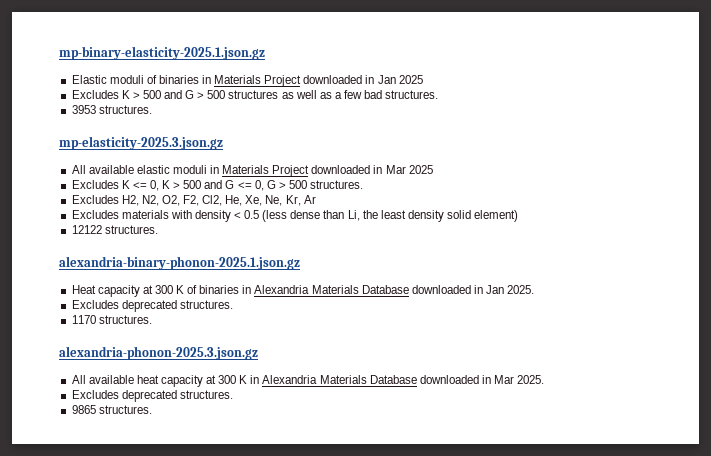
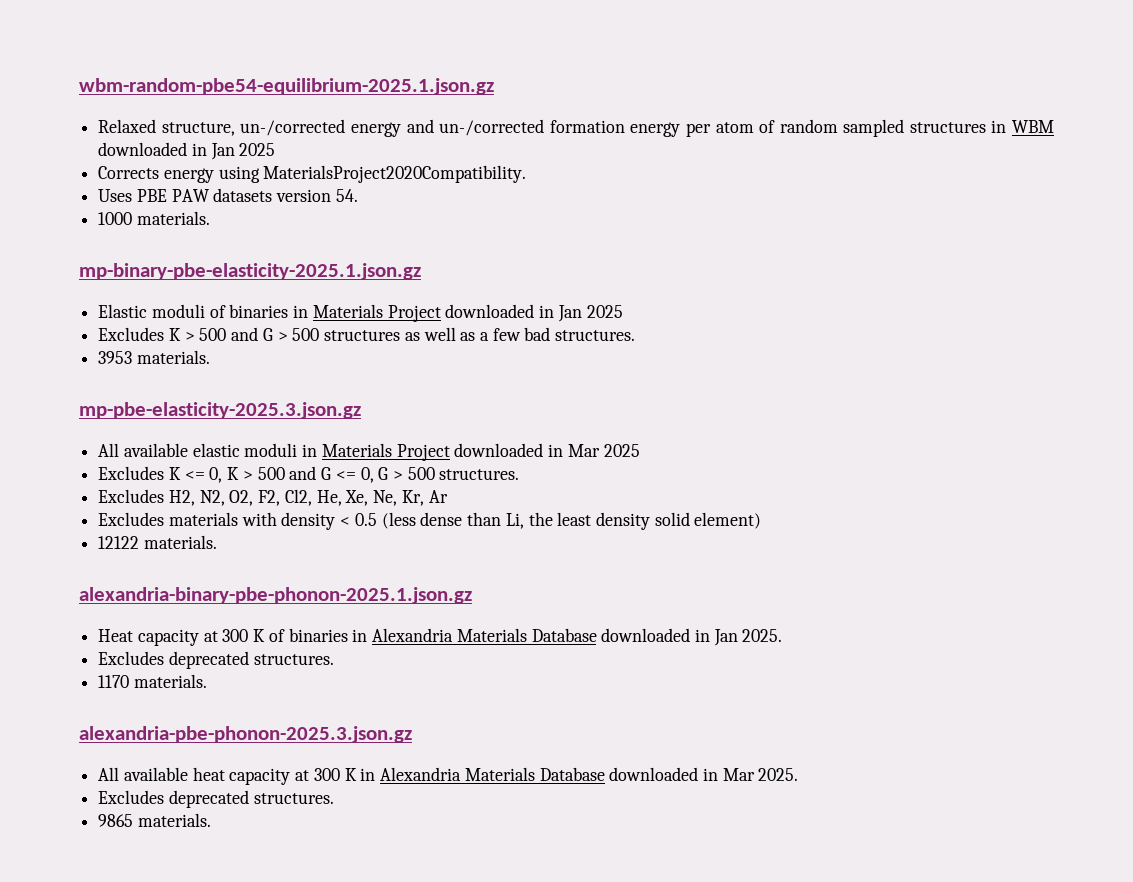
[59,46,265,60] mp-binary-elasticity-2025.1.json.gz -> [79,78,494,95] [98,119,1055,137] [98,142,276,160] [98,165,527,183] [98,188,358,202] [98,211,210,225] [79,263,421,280] wbm-random-pbe54-equilibrium-2025.1.json.gz // Relaxed structure, un-/corrected energy and un-/corrected formation energy per atom of random sampled structures in WBM downloaded in Jan 2025 // Corrects energy using MaterialsProject2020Compatibility. // Uses PBE PAW datasets version 54. // 1000 materials. // mp-binary-pbe-elasticity-2025.1.json.gz
[98,105,152,114] [59,136,223,150] structures. // mp-elasticity-2025.3.json.gz -> [136,350,210,364] [79,402,361,419] materials. // mp-pbe-elasticity-2025.3.json.gz
[104,225,158,234] [59,256,300,270] structures. // alexandria-binary-phonon-2025.1.json.gz -> [143,535,217,549] [79,587,472,604] materials. // alexandria-binary-pbe-phonon-2025.1.json.gz
[98,315,152,324] [59,346,258,360] structures. // alexandria-phonon-2025.3.json.gz -> [133,674,207,688] [79,726,412,743] materials. // alexandria-pbe-phonon-2025.3.json.gz
[98,405,152,414] structures. -> [137,813,211,827] materials.

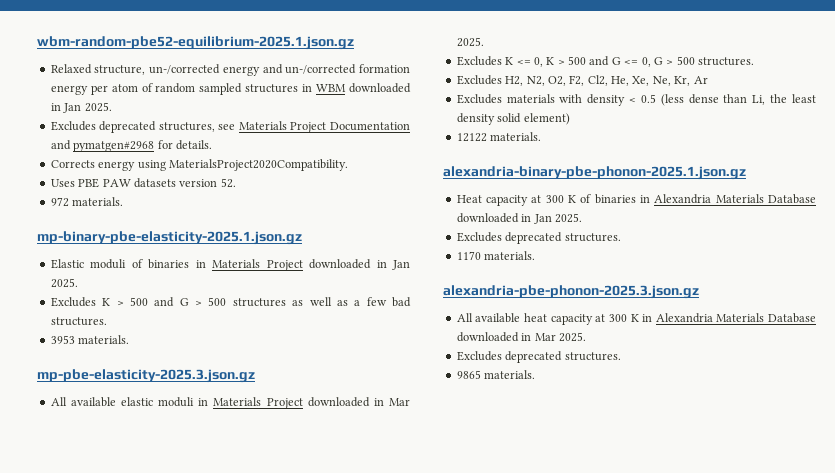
[79,78,494,95] wbm-random-pbe54-equilibrium-2025.1.json.gz -> [37,36,354,50] wbm-random-pbe52-equilibrium-2025.1.json.gz
[239,143,276,156] 2025 -> [84,102,112,112] [50,121,410,133] [50,140,212,152] 2025. // Excludes deprecated structures, see Materials Project Documentation and pymatgen#2968 for details.
[335,189,358,202] [98,212,133,225] 54. // 1000 -> [220,178,236,188] [50,197,69,207] 52. // 972
[586,305,623,318] 2025 -> [50,278,78,288] 2025.
[603,444,640,457] 2025 -> [456,37,484,47] 2025.

